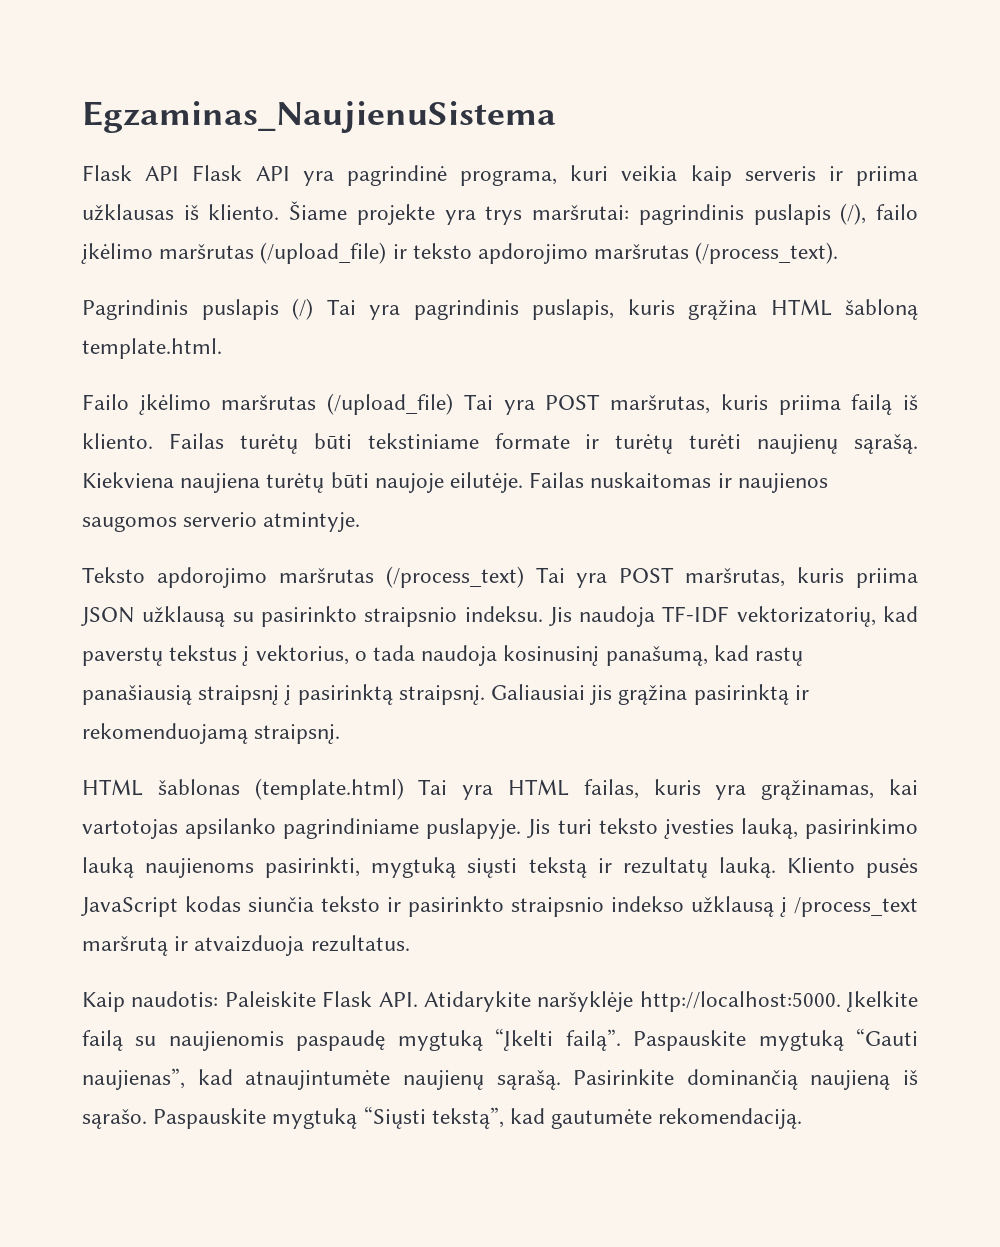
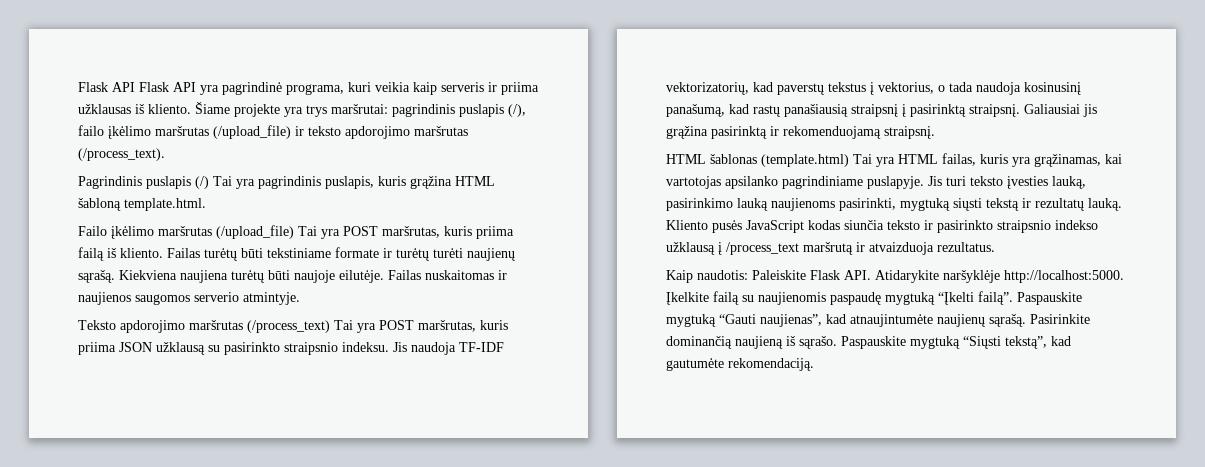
[82,101,556,133] Egzaminas_NaujienuSistema // -> (78, 87) none

